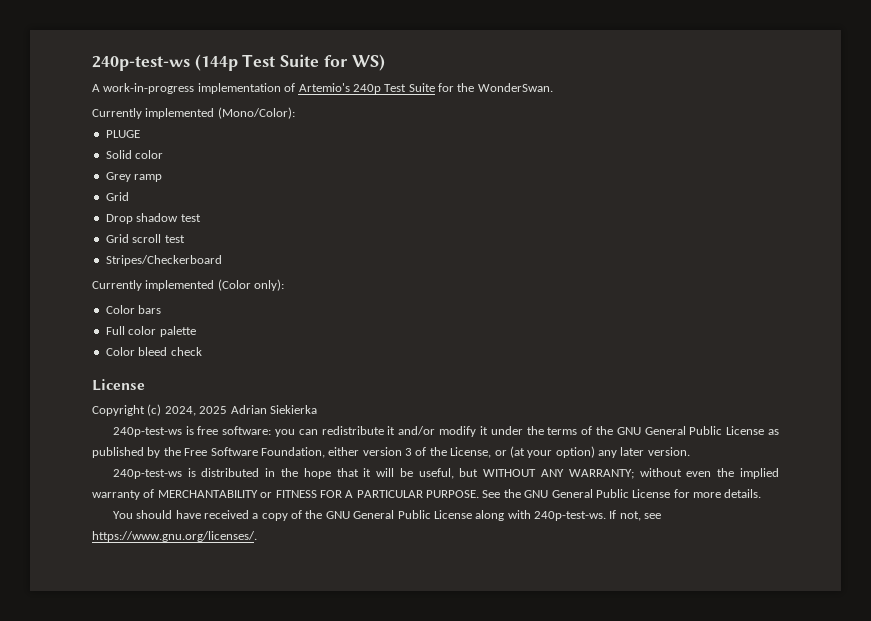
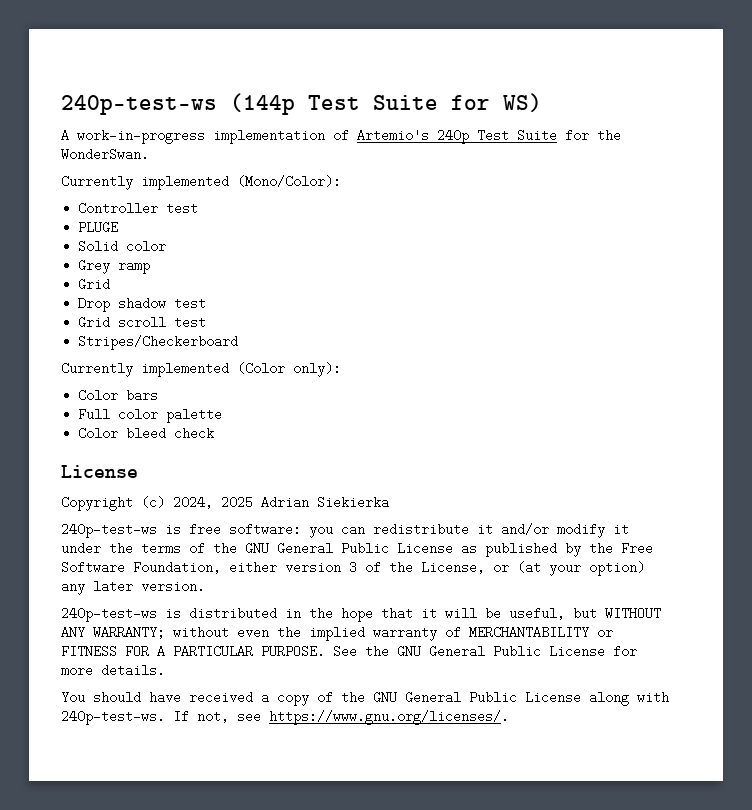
(295, 113) none -> [78,202,199,215] // Controller test

